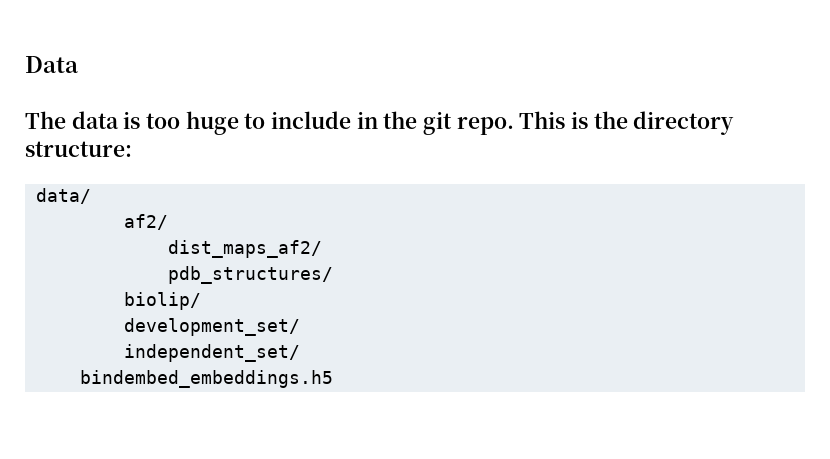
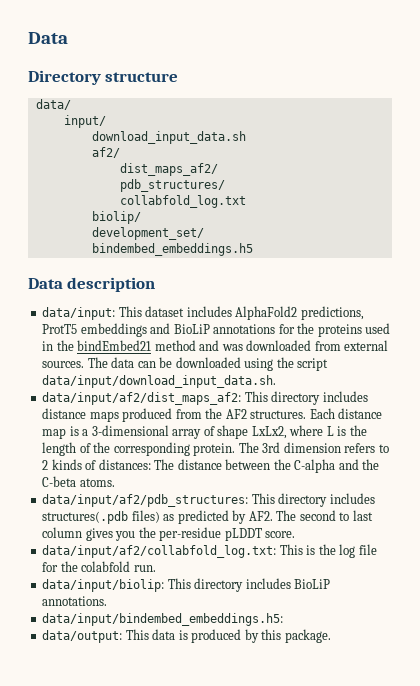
[25,111,735,135] [25,141,132,157] The data is too huge to include in the git repo. This is the directory structure: -> [28,70,179,85] Directory structure
(91, 196) none -> [63,115,106,128] [91,131,246,144] // input/ // download_input_data.sh
(333, 275) none -> [119,195,246,208] // collabfold_log.txt
[123,344,300,362] [79,370,333,388] independent_set/ // bindembed_embeddings.h5 -> [91,243,253,256] [28,277,156,292] [42,306,364,320] [42,323,391,337] [42,340,389,351] [42,357,329,371] [42,375,277,388] [42,391,368,405] [42,408,383,422] [42,425,367,439] [42,442,389,456] [42,459,380,473] [42,476,115,487] [42,493,375,507] [42,510,373,524] [42,527,296,541] [42,544,377,558] [42,561,156,572] [42,578,331,592] [42,596,108,606] [42,613,284,626] [42,629,331,643] bindembed_embeddings.h5 // Data description // data/input: This dataset includes AlphaFold2 predictions, ProtT5 embeddings and BioLiP annotations for the proteins used in the bindEmbed21 method and was downloaded from external sources. The data can be downloaded using the script data/input/download_input_data.sh. // data/input/af2/dist_maps_af2: This directory includes distance maps produced from the AF2 structures. Each distance map is a 3-dimensional array of shape LxLx2, where L is the length of the corresponding protein. The 3rd dimension refers to 2 kinds of distances: The distance between the C-alpha and the C-beta atoms. // data/input/af2/pdb_structures: This directory includes structures(.pdb files) as predicted by AF2. The second to last column gives you the per-residue pLDDT score. // data/input/af2/collabfold_log.txt: This is the log file for the colabfold run. // data/input/biolip: This directory includes BioLiP annotations. // data/input/bindembed_embeddings.h5: // data/output: This data is produced by this package.

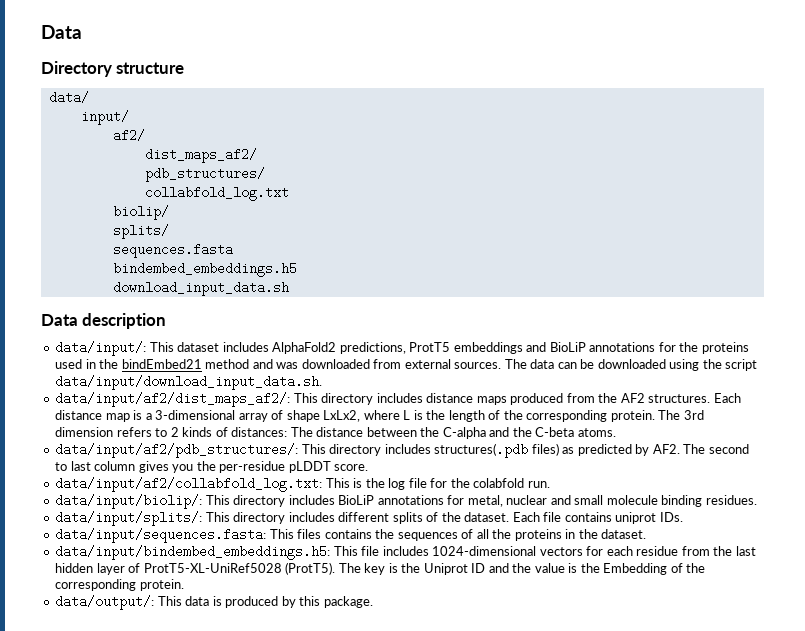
[91,131,246,144] // download_input_data.sh -> (129, 117) none
[91,227,204,240] development_set/ -> [112,224,169,239] [112,243,233,258] splits/ // sequences.fasta
(253, 249) none -> [112,281,289,296] // download_input_data.sh
[42,307,116,320] data/input: -> [55,341,147,356] data/input/:
[42,392,242,405] data/input/af2/dist_maps_af2: -> [55,392,291,407] data/input/af2/dist_maps_af2/:
[42,494,249,507] data/input/af2/pdb_structures: -> [55,443,299,458] data/input/af2/pdb_structures/:
[42,579,165,592] data/input/biolip: -> [55,494,203,509] data/input/biolip/:
[42,596,108,606] [42,613,284,626] [42,630,123,643] annotations. // data/input/bindembed_embeddings.h5: // data/output: -> [377,495,757,507] [55,511,683,526] [55,528,647,543] [55,545,756,560] [55,562,706,575] [55,579,184,591] [55,595,155,610] annotations for metal, nuclear and small molecule binding residues. // data/input/splits/: This directory includes different splits of the dataset. Each file contains uniprot IDs. // data/input/sequences.fasta: This files contains the sequences of all the proteins in the dataset. // data/input/bindembed_embeddings.h5: This file includes 1024-dimensional vectors for each residue from the last hidden layer of ProtT5-XL-UniRef5028 (ProtT5). The key is the Uniprot ID and the value is the Embedding of the corresponding protein. // data/output/:

